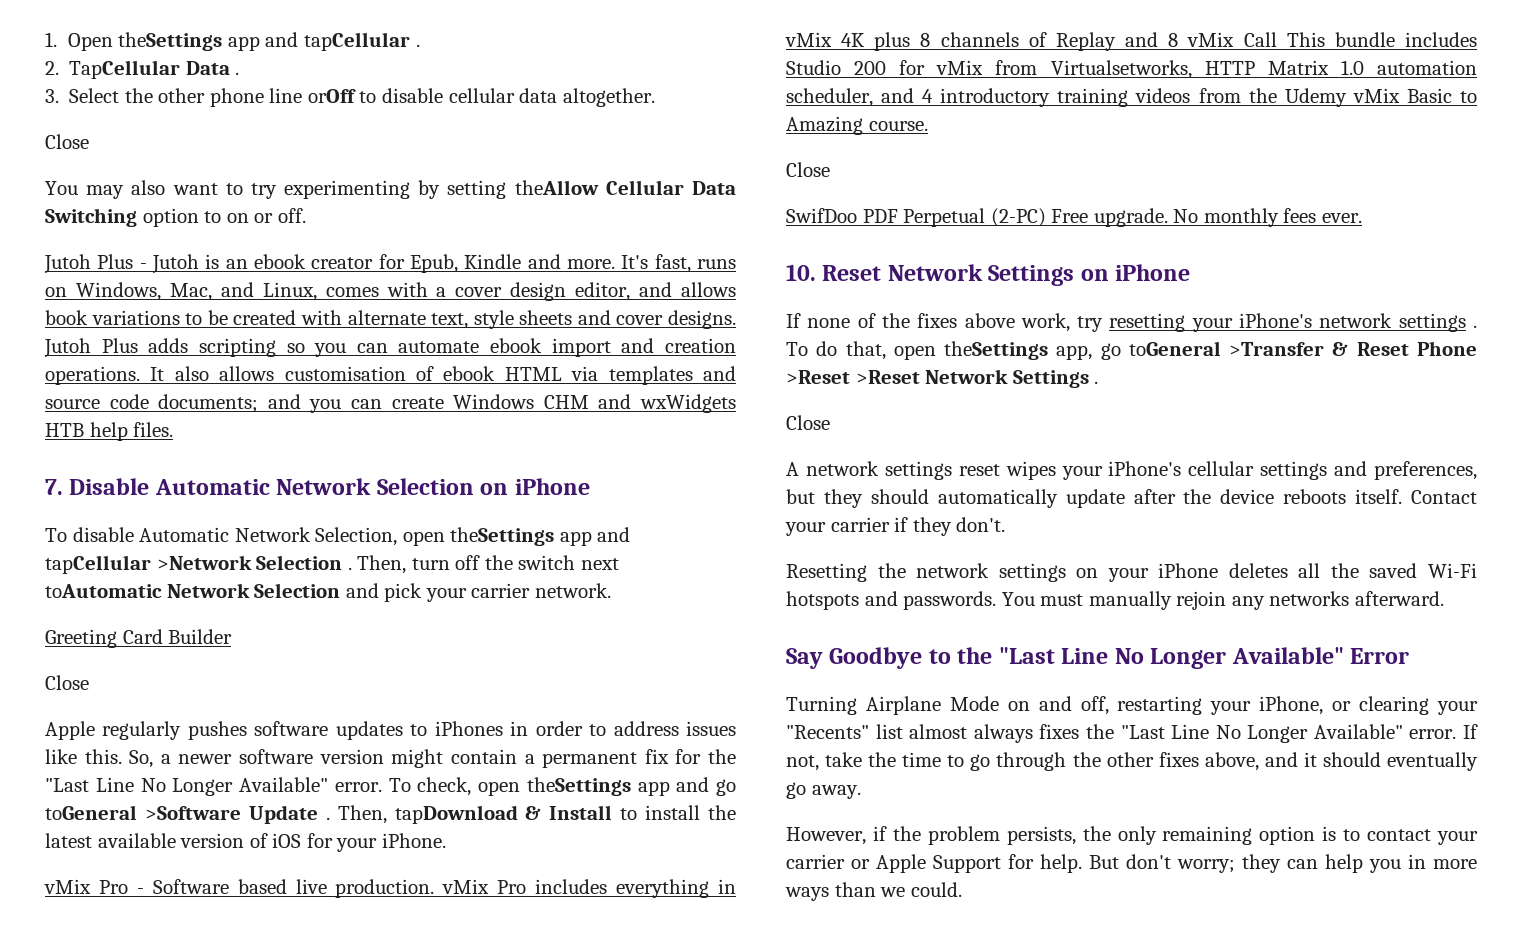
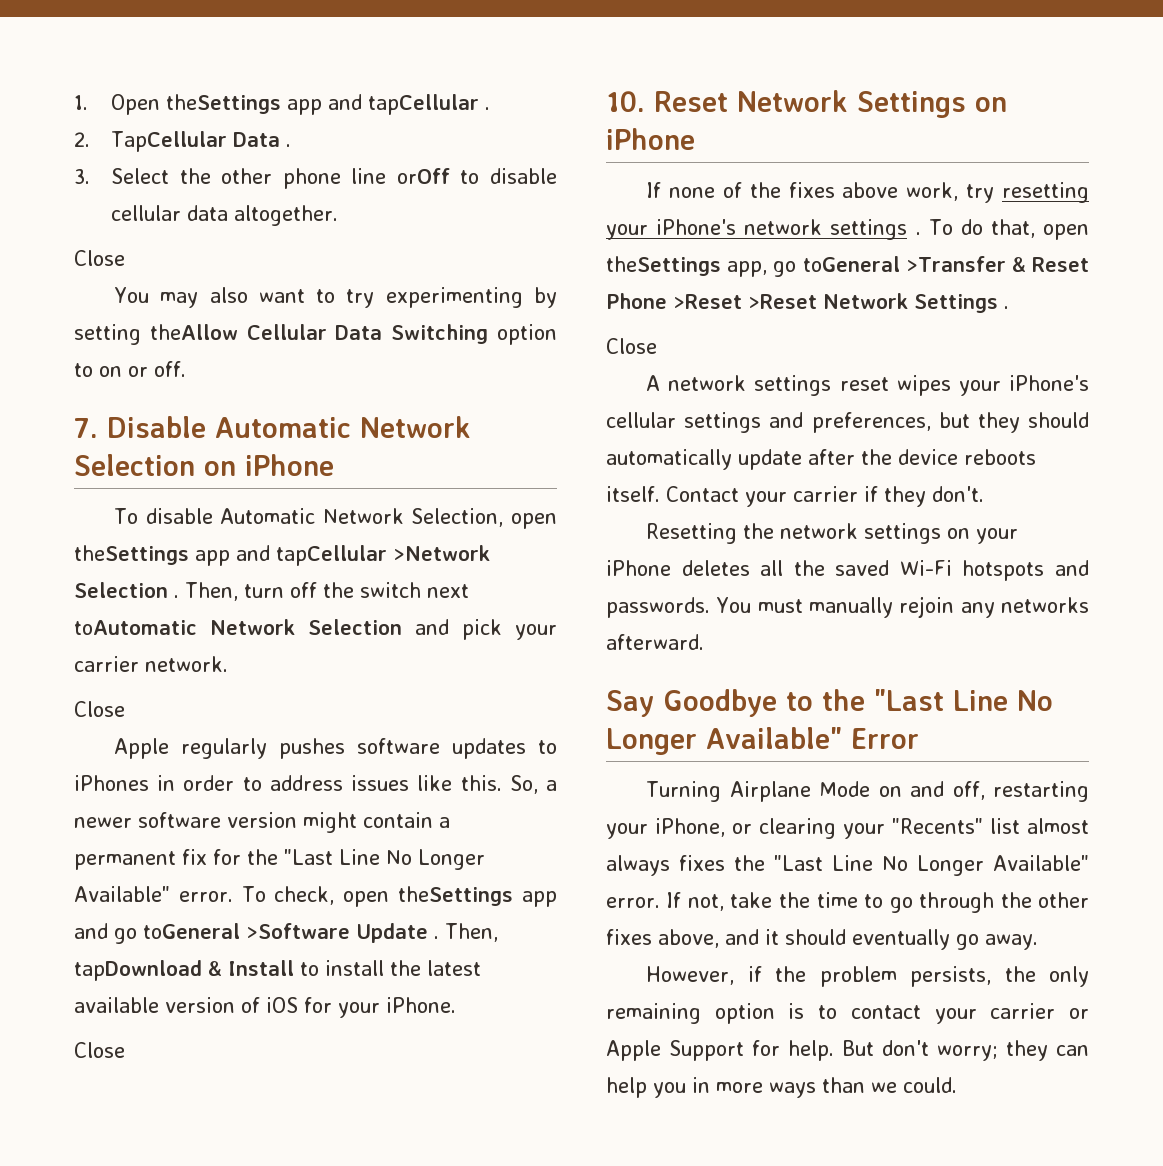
[44,254,736,274] [45,282,736,301] [45,310,737,329] [44,338,736,358] [45,366,736,385] [45,394,737,413] [45,422,174,441] // Jutoh Plus - Jutoh is an ebook creator for Epub, Kindle and more. It's fast, runs on Windows, Mac, and Linux, comes with a cover design editor, and allows book variations to be created with alternate text, style sheets and cover designs. Jutoh Plus adds scripting so you can automate ebook import and creation operations. It also allows customisation of ebook HTML via templates and source code documents; and you can create Windows CHM and wxWidgets HTB help files. -> (186, 369) none
[45,629,233,648] // Greeting Card Builder -> (228, 664) none
[44,879,736,898] [785,32,1478,51] [786,60,1477,79] [786,88,1477,107] [786,116,928,135] [786,162,830,177] [786,208,1362,227] vMix Pro - Software based live production. vMix Pro includes everything in vMix 4K plus 8 channels of Replay and 8 vMix Call This bundle includes Studio 200 for vMix from Virtualsetworks, HTTP Matrix 1.0 automation scheduler, and 4 introductory training videos from the Udemy vMix Basic to Amazing course. // Close // SwifDoo PDF Perpetual (2-PC) Free upgrade. No monthly fees ever. -> [74,1042,125,1058] Close

